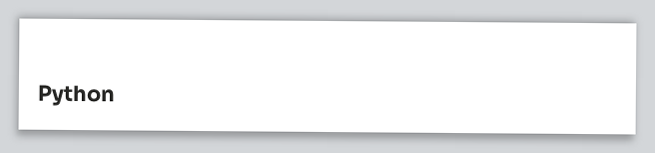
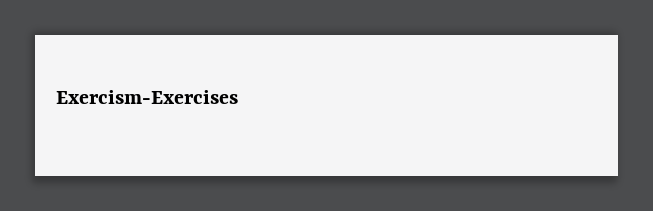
[37,84,115,107] Python -> [56,90,238,104] Exercism-Exercises

